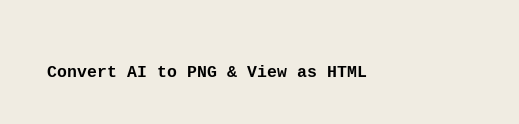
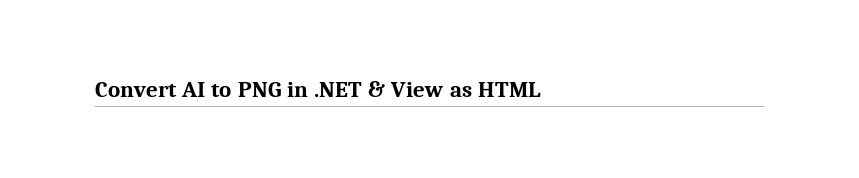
(217, 71) none -> [286,82,363,97] in .NET

